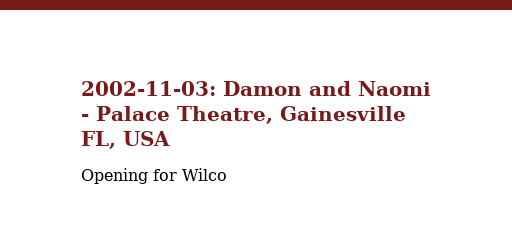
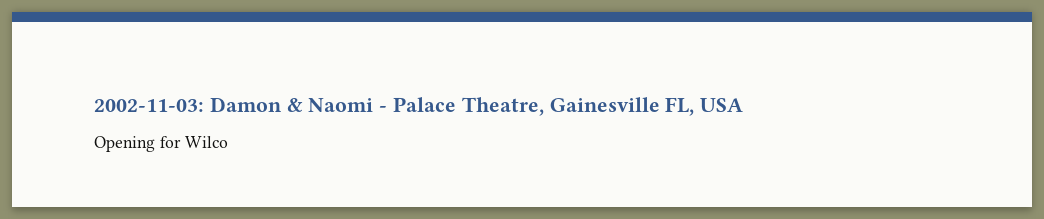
[309,81,351,96] and -> [286,98,303,112] &

